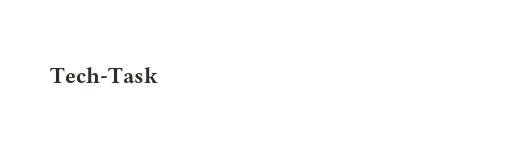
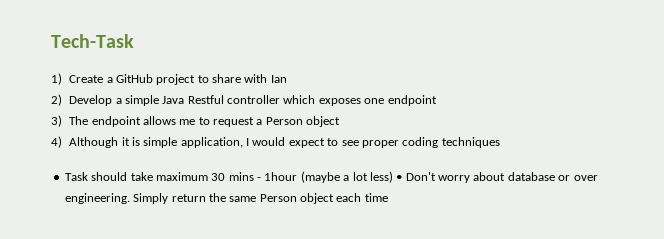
(158, 75) none -> [51,73,287,85] [51,94,437,106] [51,115,341,127] [51,136,500,148] [64,171,598,183] [64,193,388,204] // 1) Create a GitHub project to share with Ian // 2) Develop a simple Java Restful controller which exposes one endpoint // 3) The endpoint allows me to request a Person object // 4) Although it is simple application, I would expect to see proper coding techniques // Task should take maximum 30 mins - 1hour (maybe a lot less) • Don't worry about database or over engineering. Simply return the same Person object each time

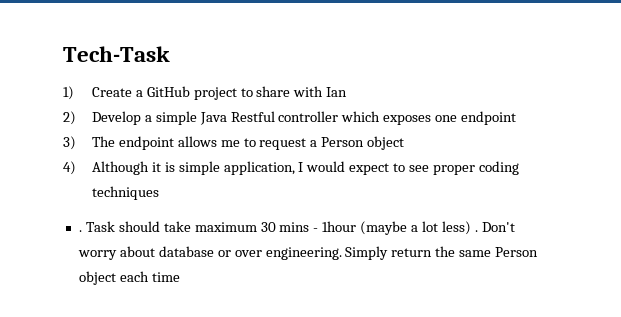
(500, 142) none -> [78,230,82,232] .
[396,175,403,181] • -> [474,230,478,232] .

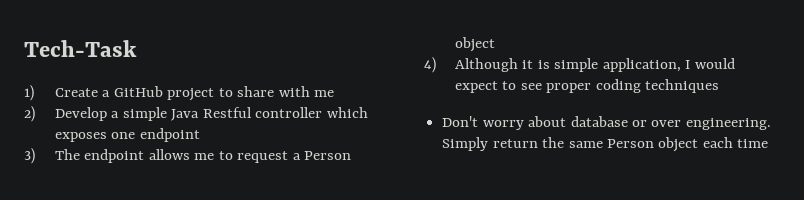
[326,87,348,97] Ian -> [314,90,335,97] me
[78,221,478,235] . Task should take maximum 30 mins - 1hour (maybe a lot less) . -> (720, 86) none

